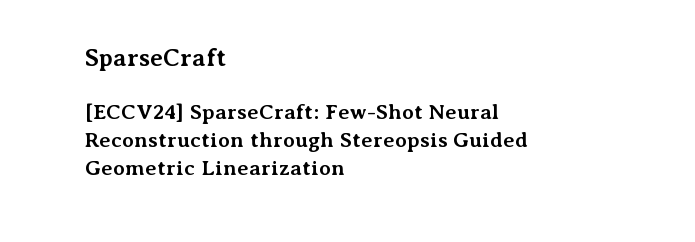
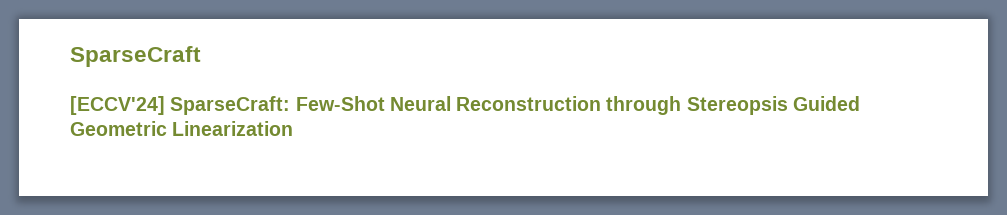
[85,103,184,122] [ECCV24] -> [70,96,165,115] [ECCV'24]

